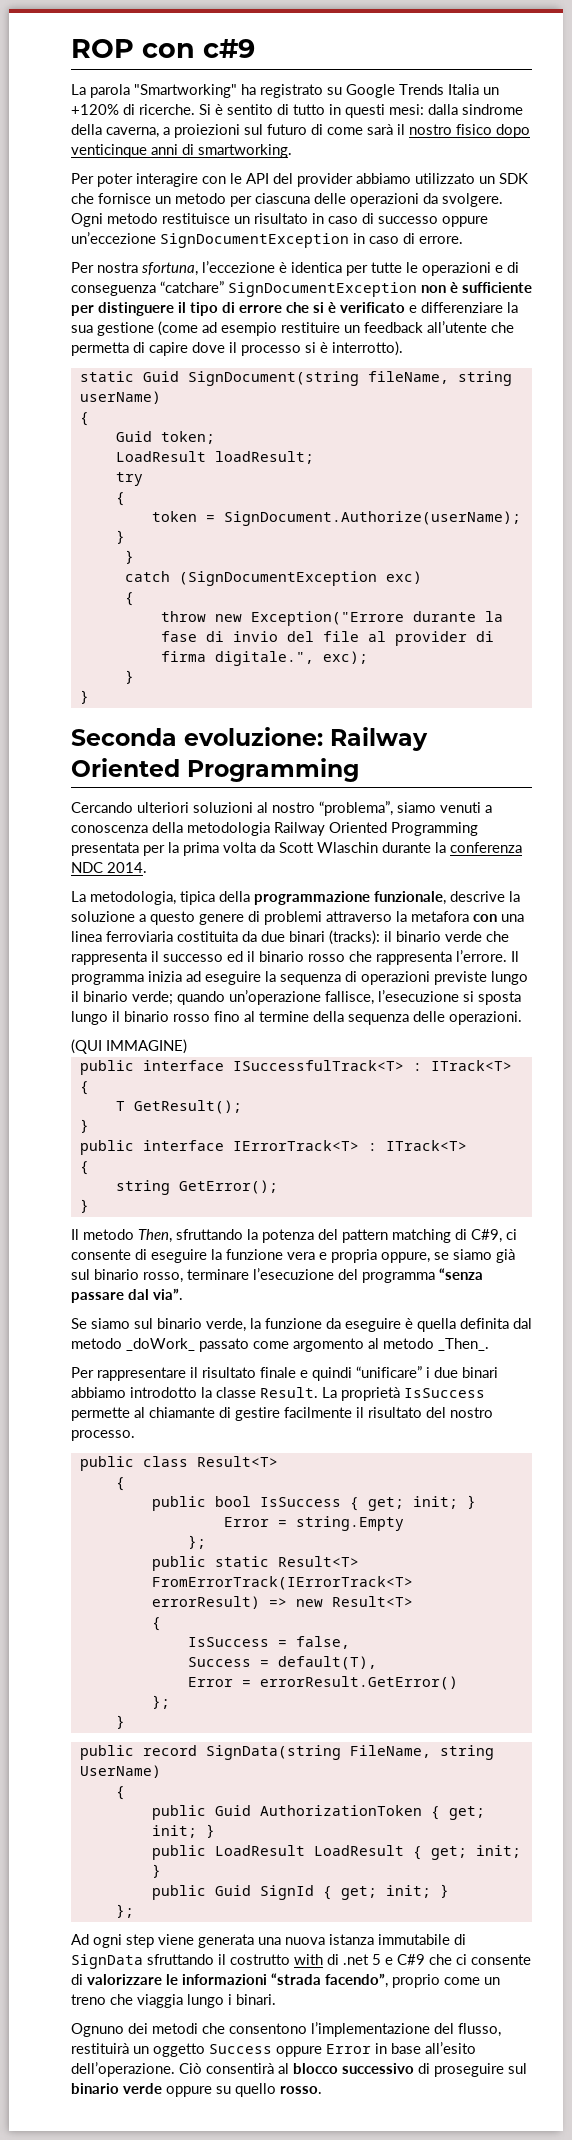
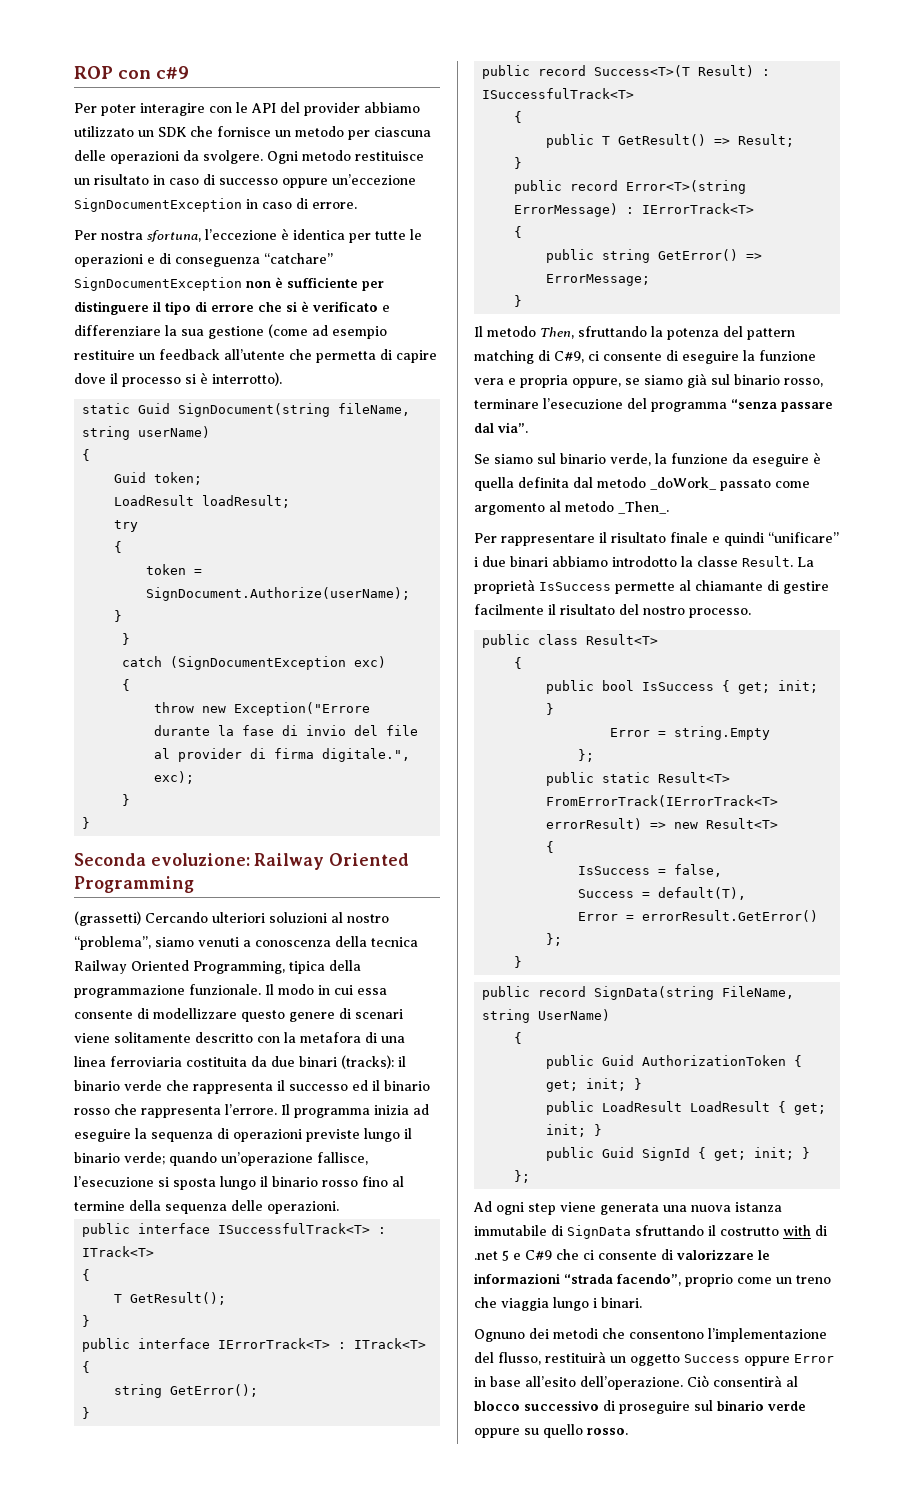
[71,84,499,98] [71,104,523,118] [71,124,530,138] [71,144,292,158] // La parola "Smartworking" ha registrato su Google Trends Italia un +120% di ricerche. Si è sentito di tutto in questi mesi: dalla sindrome della caverna, a proiezioni sul futuro di come sarà il nostro fisico dopo venticinque anni di smartworking. -> (190, 72) none
(359, 770) none -> [74,911,141,926] (grassetti)
[187,822,478,836] [71,842,522,856] [71,862,147,873] [71,891,520,905] [71,911,392,925] metodologia Railway Oriented Programming presentata per la prima volta da Scott Wlaschin durante la conferenza NDC 2014. // La metodologia, tipica della programmazione funzionale, descrive la soluzione a questo genere di problemi attraverso -> [371,937,418,947] [74,960,361,974] [74,984,387,998] [74,1008,403,1022] [74,1032,280,1043] tecnica Railway Oriented Programming, tipica della programmazione funzionale. Il modo in cui essa consente di modellizzare questo genere di scenari viene solitamente descritto con
[473,914,497,922] con -> [365,1032,377,1043] di
[71,1039,187,1054] // (QUI IMMAGINE) -> (339, 1207) none
(89, 1206) none -> [482,65,771,79] [482,88,635,99] [514,111,523,123] [546,134,795,148] [514,157,523,169] [514,180,747,194] [514,203,755,217] [514,226,523,238] [546,249,763,263] [546,274,651,286] [514,295,523,307] // public record Success<T>(T Result) : ISuccessfulTrack<T> // { // public T GetResult() => Result; // } // public record Error<T>(string ErrorMessage) : IErrorTrack<T> // { // public string GetError() => ErrorMessage; // }

